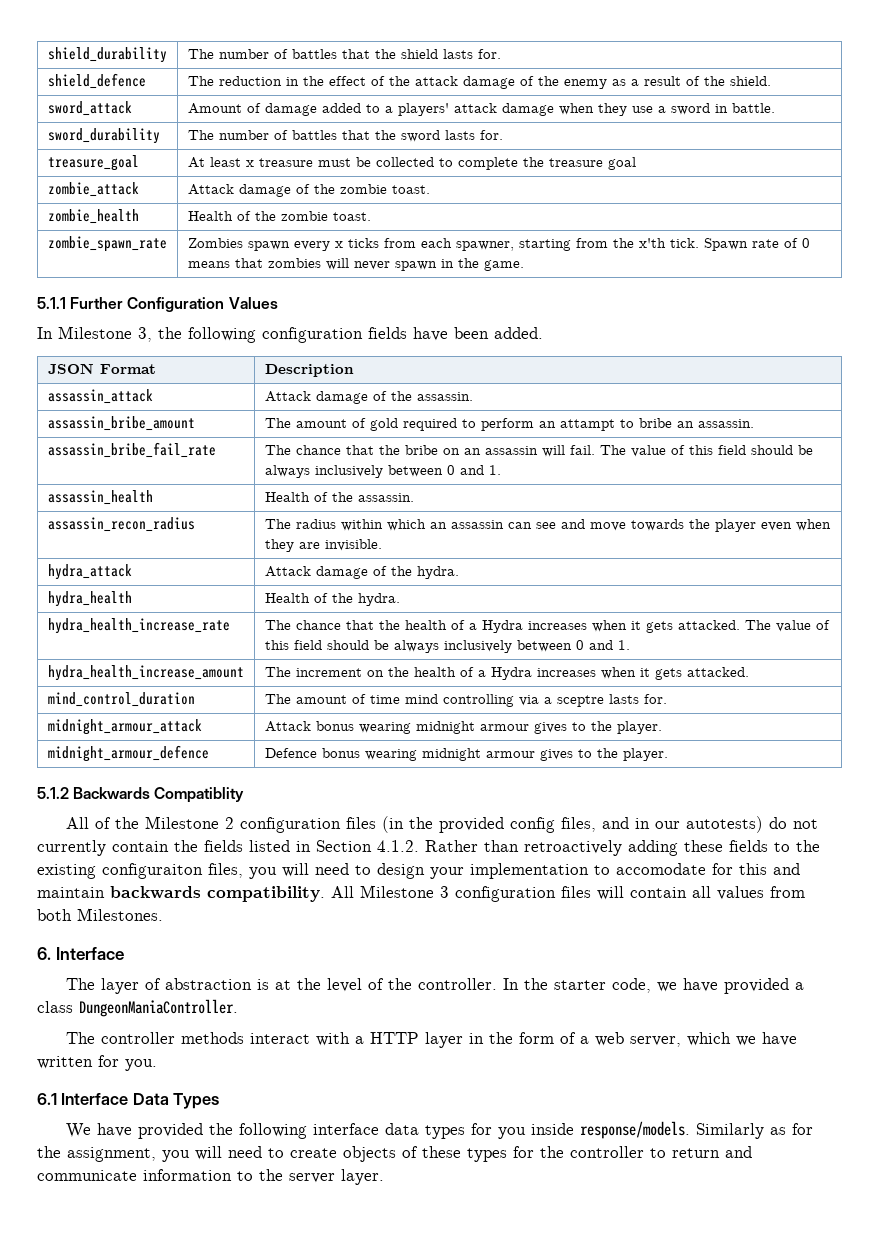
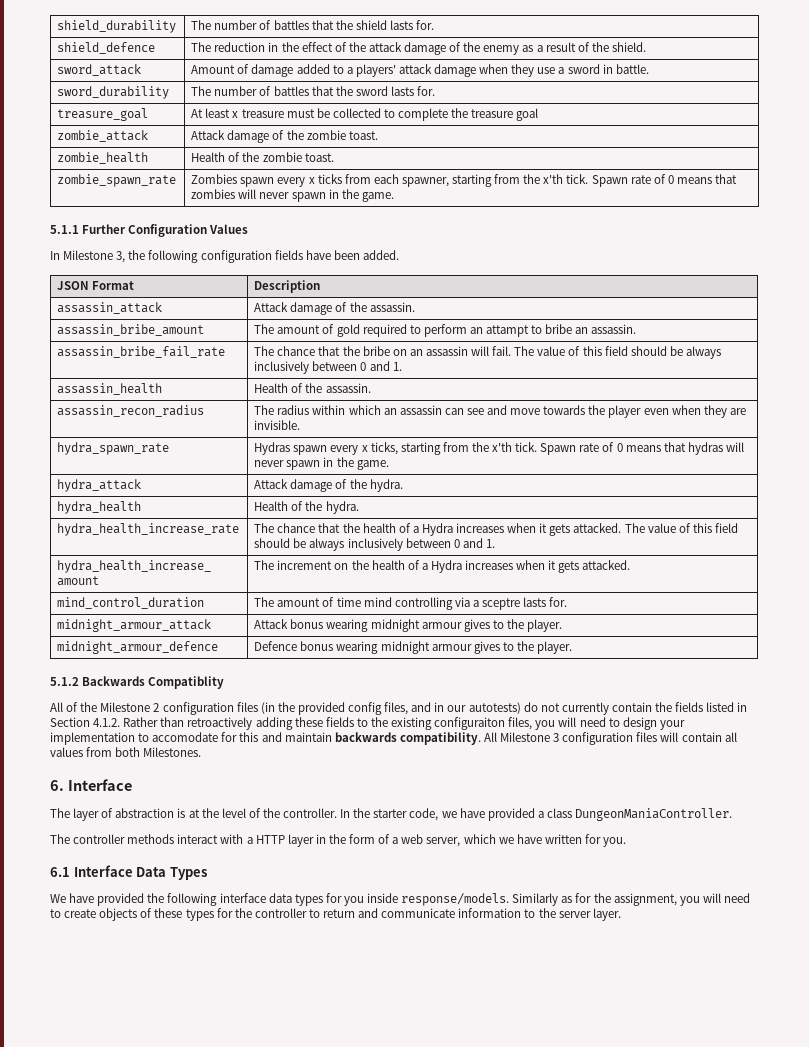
(382, 545) none -> [57,442,170,455] [254,442,744,455] [254,457,389,470] // hydra_spawn_rate | Hydras spawn every x ticks, starting from the x'th tick. Spawn rate of 0 means that hydras will never spawn in the game.

